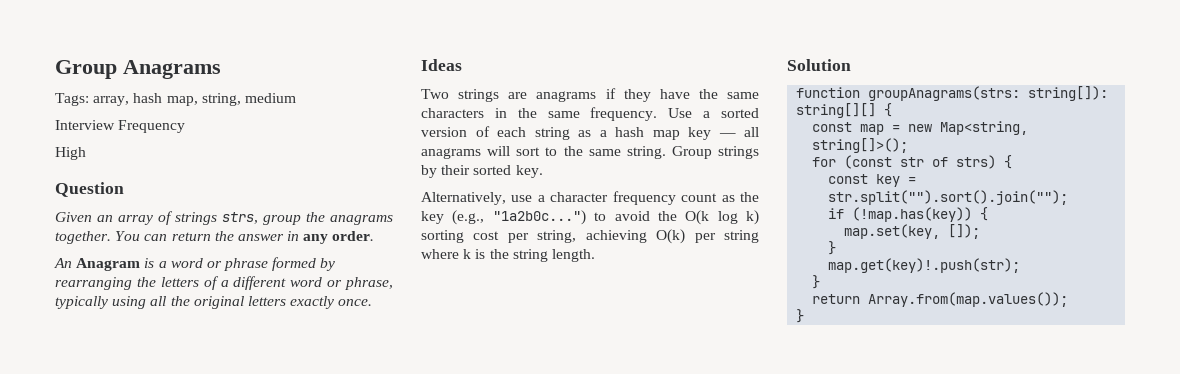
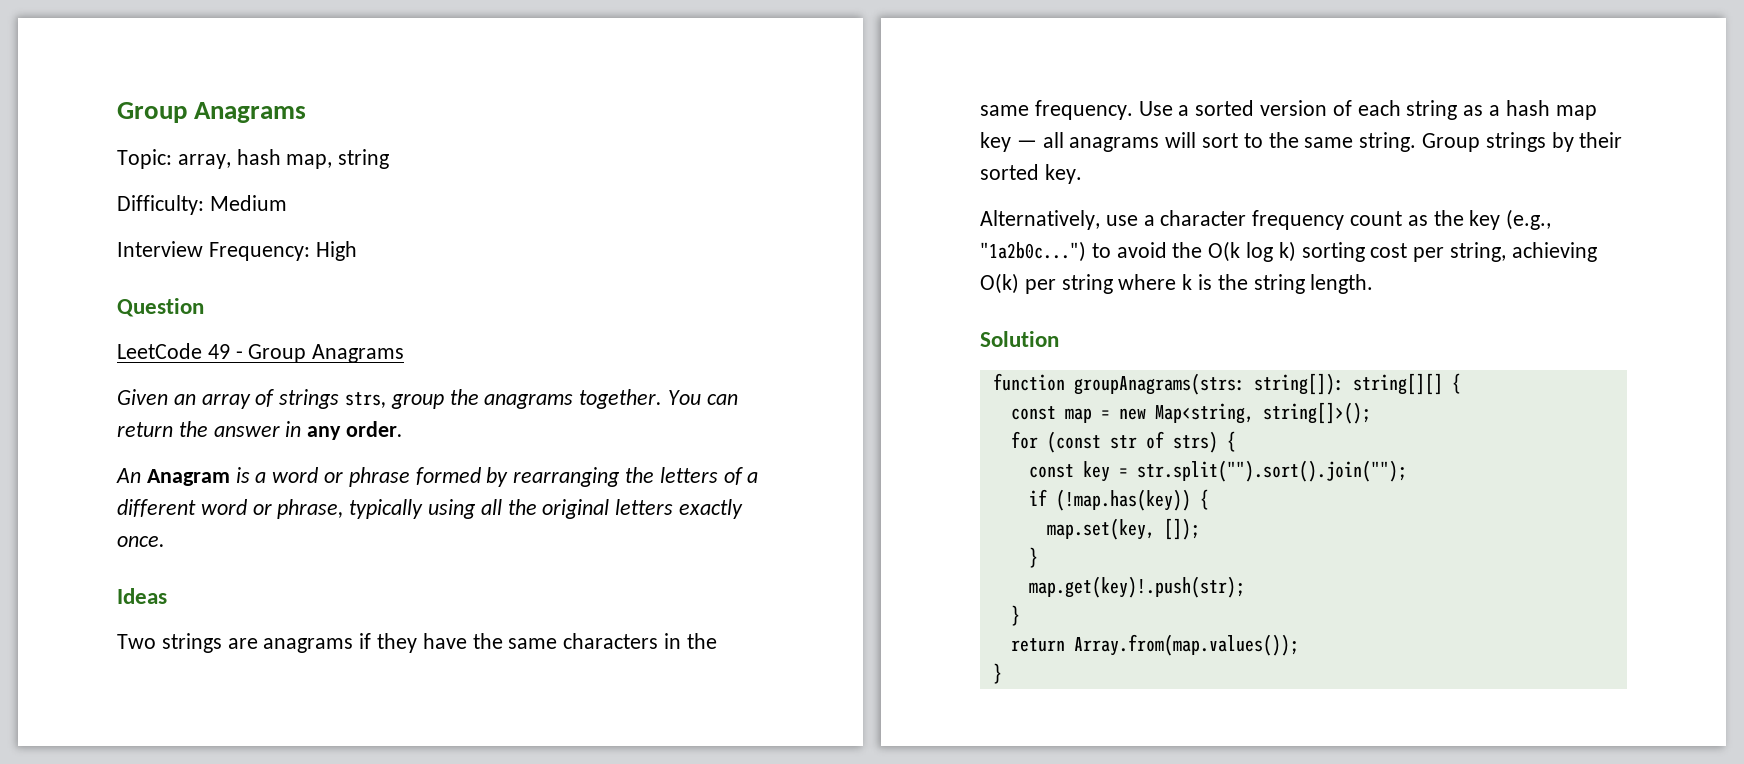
[55,60,221,79] [55,93,89,106] Group Anagrams // Tags: -> [117,102,307,123] [117,149,172,169] Group Anagrams // Topic:
[201,93,296,106] string, medium -> [338,149,390,169] [117,195,287,215] string // Difficulty: Medium
[118,120,186,133] Frequency // -> [208,242,310,261] Frequency:
(124, 189) none -> [117,343,405,363] // LeetCode 49 - Group Anagrams

